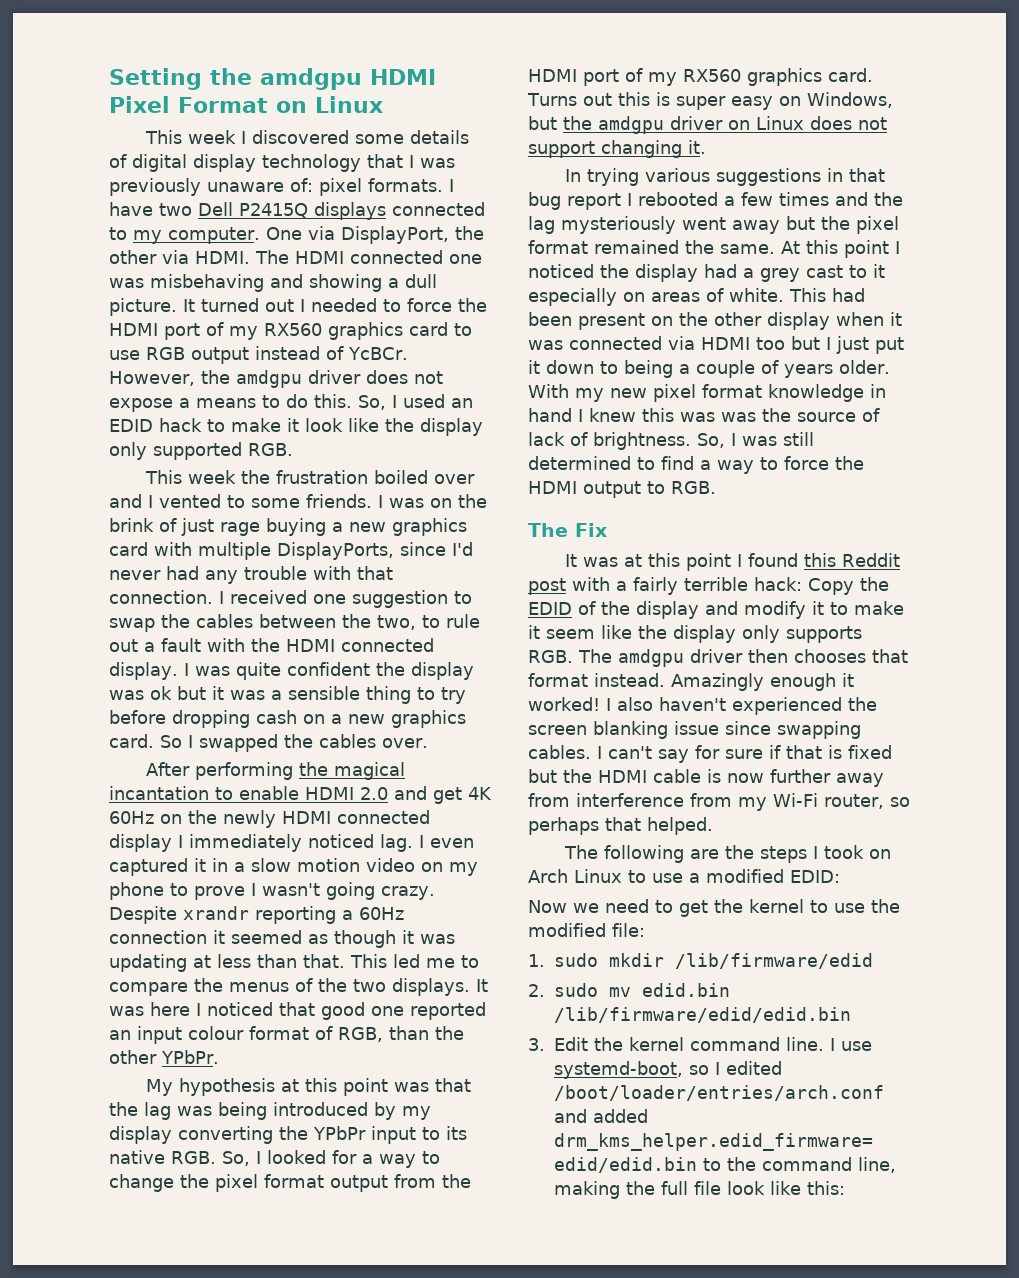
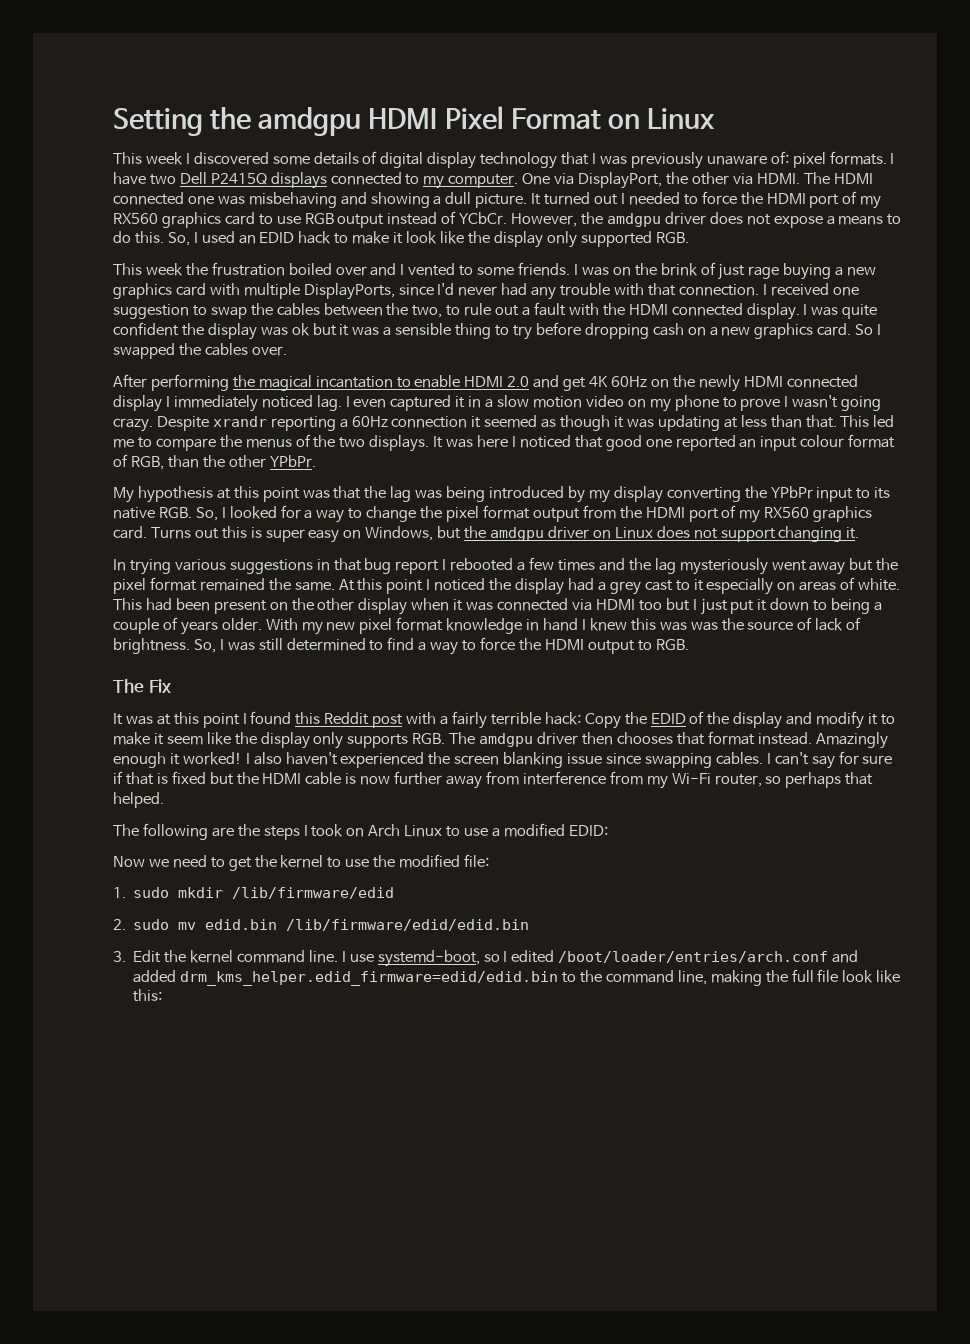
[348,347,408,360] YcBCr. -> [459,212,508,225] YCbCr.

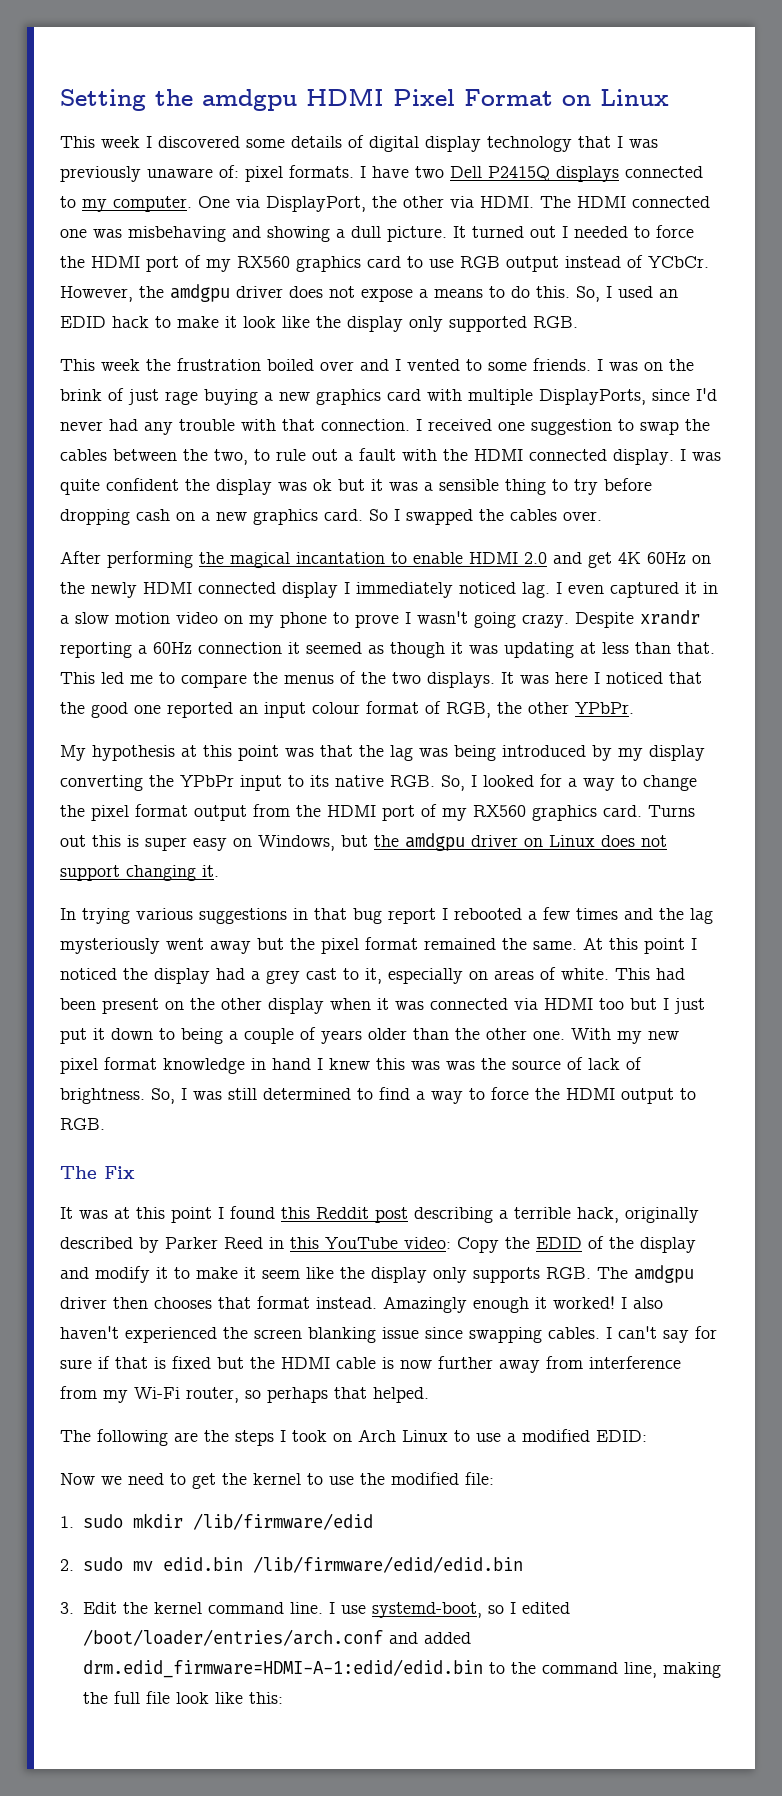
(603, 441) none -> [60,702,85,714] the
[167,455,199,468] than -> (491, 710) none
[693,579,704,591] it -> [365,968,382,984] it,
[221,618,262,631] older. -> [368,1028,565,1040] older than the other one.
[406,711,581,729] with a fairly terrible hack: -> [414,1207,699,1223] [60,1237,451,1253] describing a terrible hack, originally described by Parker Reed in this YouTube video:
[180,971,559,986] drm_kms_helper.edid_firmware=edid/edid.bin -> [82,1659,483,1678] drm.edid_firmware=HDMI-A-1:edid/edid.bin

